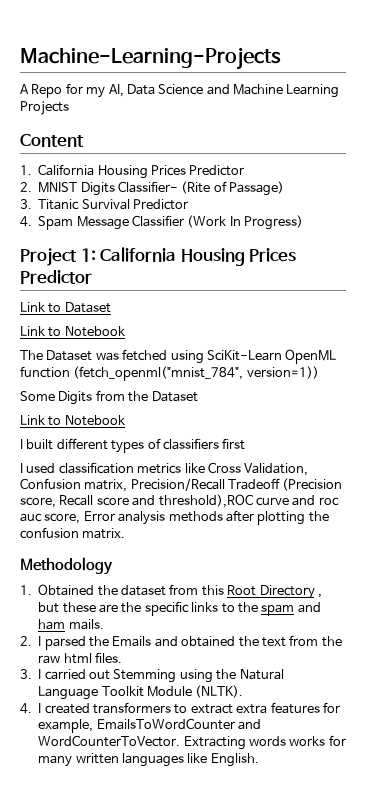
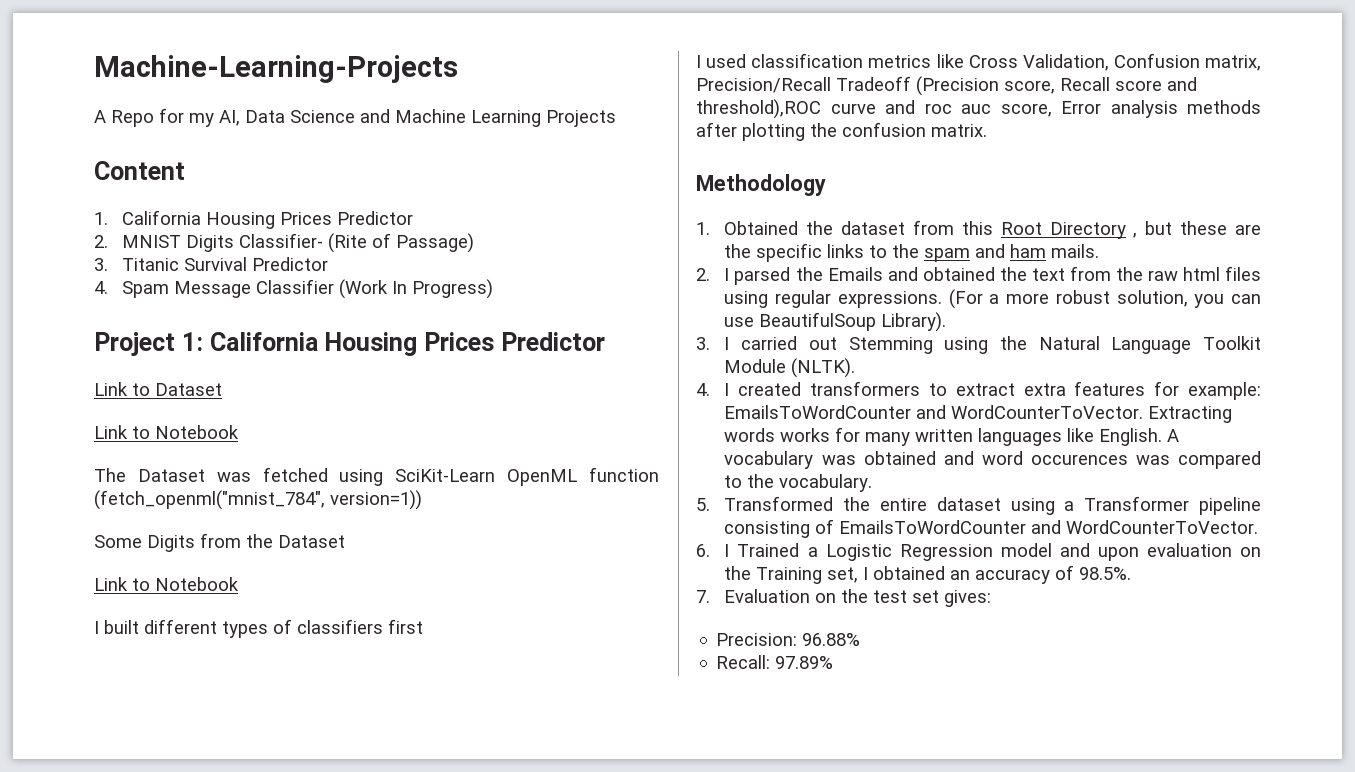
[95,652,122,663] files. -> [1225,266,1261,281] [724,289,1261,309] [724,312,947,332] files using regular expressions. (For a more robust solution, you can use BeautifulSoup Library).
[38,719,94,733] example, -> [1188,382,1261,400] example:
(259, 760) none -> [1167,429,1180,442] [724,451,1261,469] [724,474,873,492] [696,496,1261,515] [724,519,1259,538] [696,543,1261,561] [724,565,1132,584] [696,589,992,607] [716,633,861,646] [716,655,834,669] A vocabulary was obtained and word occurences was compared to the vocabulary. // 5. Transformed the entire dataset using a Transformer pipeline consisting of EmailsToWordCounter and WordCounterToVector. // 6. I Trained a Logistic Regression model and upon evaluation on the Training set, I obtained an accuracy of 98.5%. // 7. Evaluation on the test set gives: // Precision: 96.88% // Recall: 97.89%

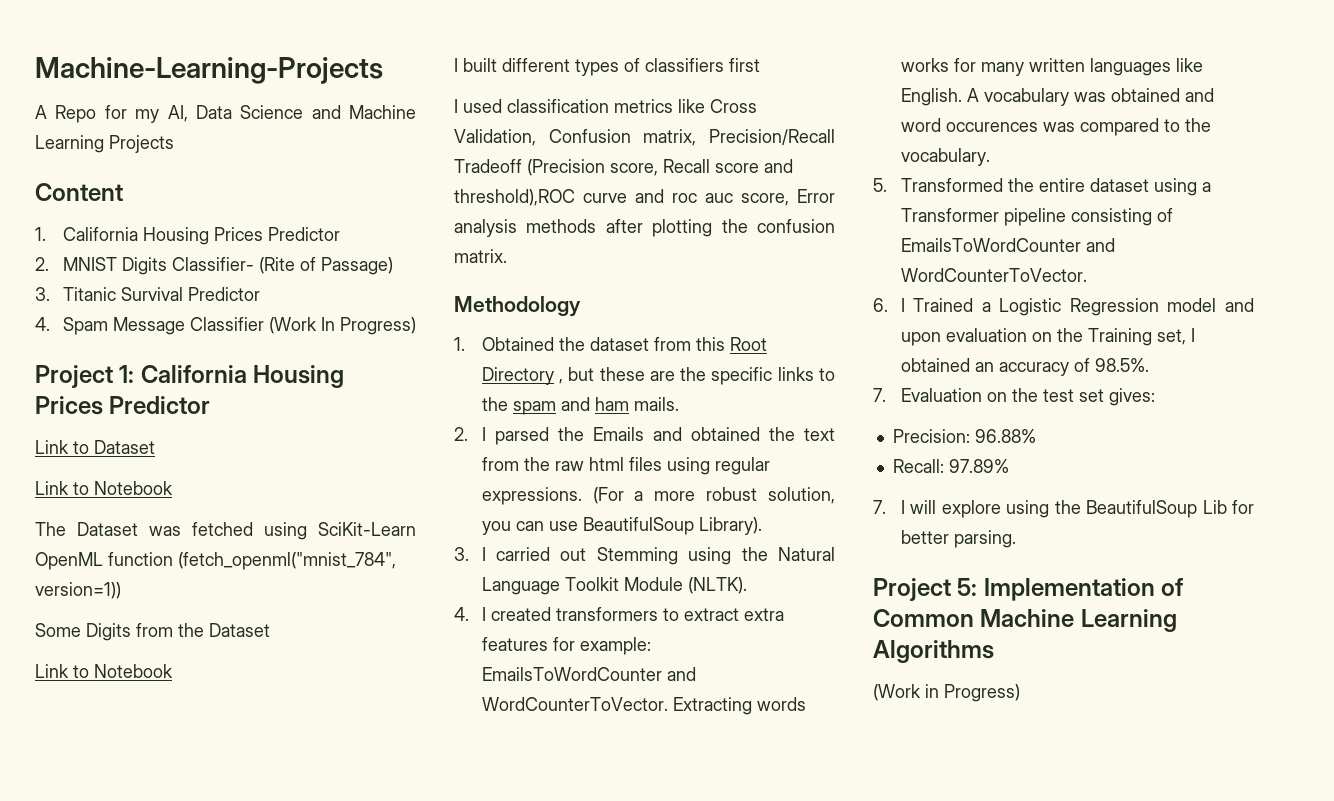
(834, 662) none -> [873,500,1254,518] [900,530,1016,548] [873,578,1184,601] [873,609,1177,632] [873,640,994,663] [873,684,1020,702] // 7. I will explore using the BeautifulSoup Lib for better parsing. // Project 5: Implementation of Common Machine Learning Algorithms // (Work in Progress)

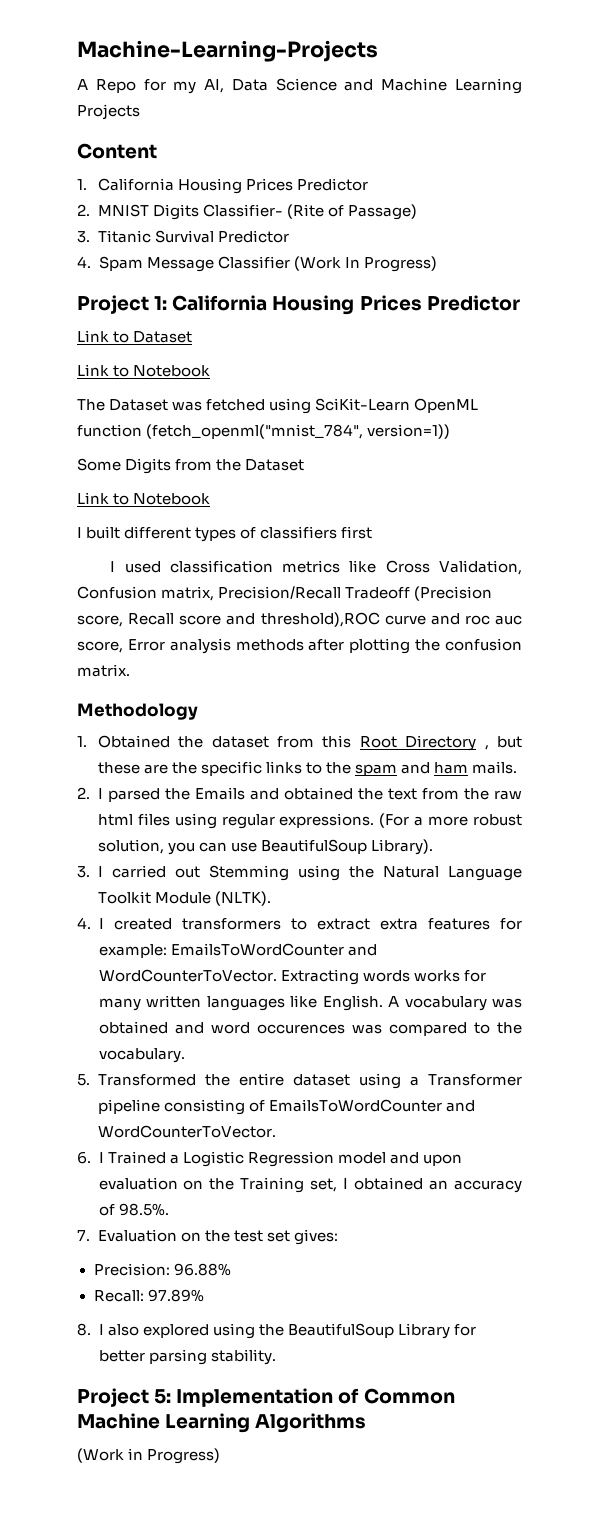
[873,500,1001,518] 7. I will explore -> [77,1323,209,1338] 8. I also explored
[1202,500,1227,514] Lib -> [397,1323,450,1339] Library
[953,530,1016,548] parsing. -> [148,1349,276,1365] parsing stability.

